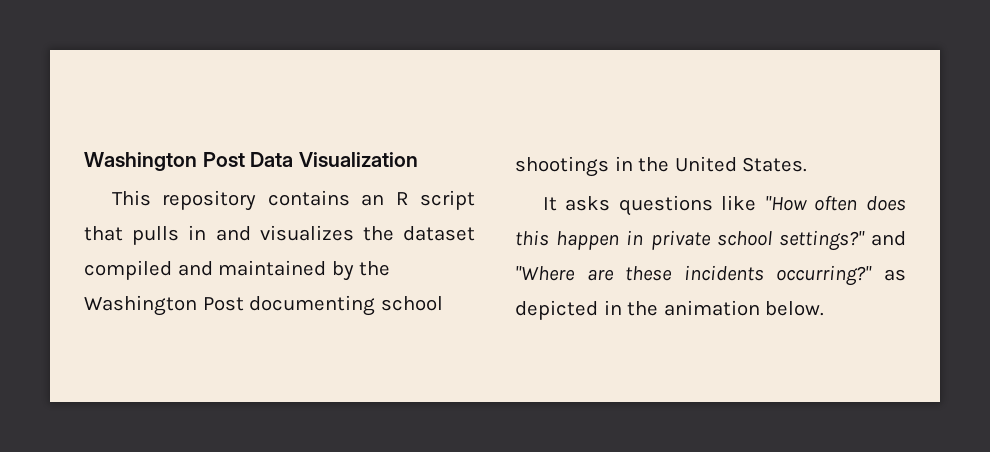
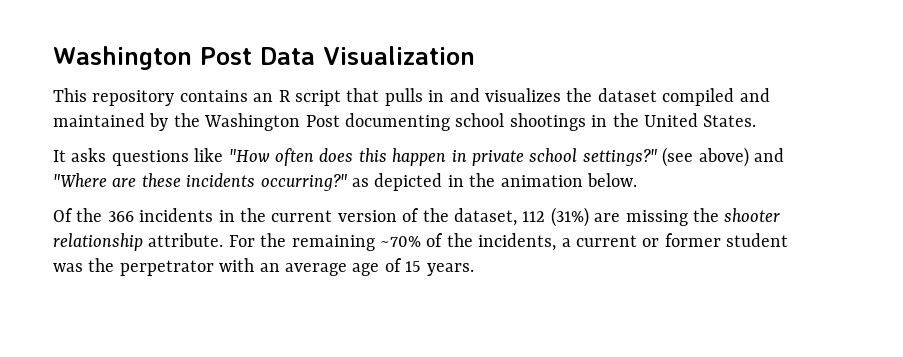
(865, 240) none -> [662,147,749,167] (see above)
(825, 308) none -> [53,207,781,227] [53,233,789,251] [53,258,474,276] // Of the 366 incidents in the current version of the dataset, 112 (31%) are missing the shooter relationship attribute. For the remaining ~70% of the incidents, a current or former student was the perpetrator with an average age of 15 years.

